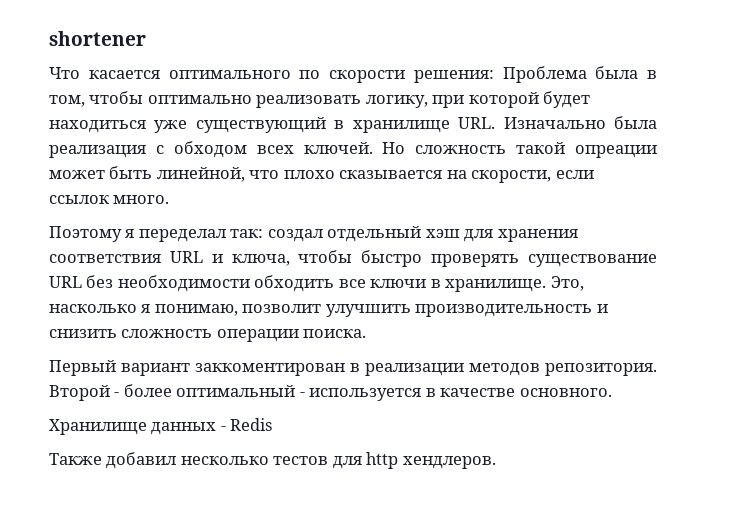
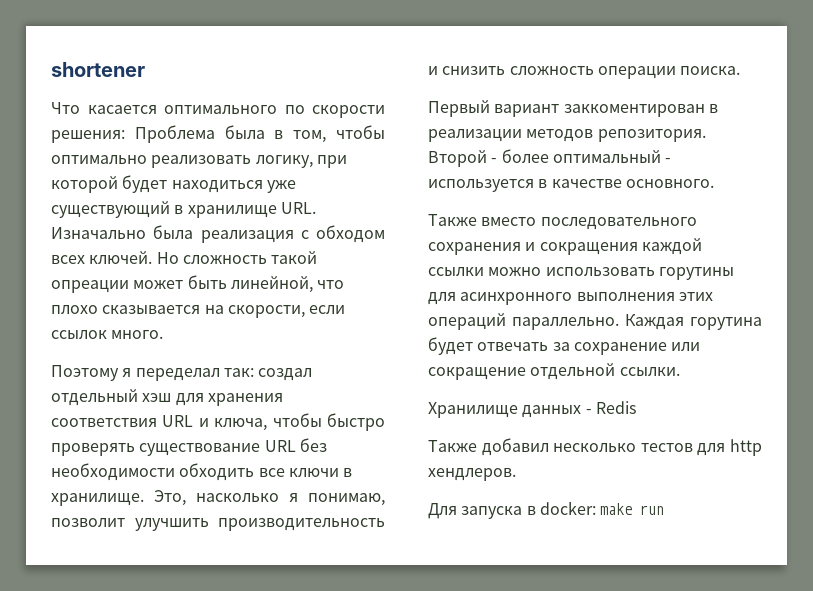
(612, 392) none -> [428,214,697,230] [428,238,702,255] [428,267,734,280] [428,292,713,305] [428,313,762,330] [428,337,701,355] [428,363,680,380] // Также вместо последовательного сохранения и сокращения каждой ссылки можно использовать горутины для асинхронного выполнения этих операций параллельно. Каждая горутина будет отвечать за сохранение или сокращение отдельной ссылки.
(496, 462) none -> [428,501,665,519] // Для запуска в docker: make run

